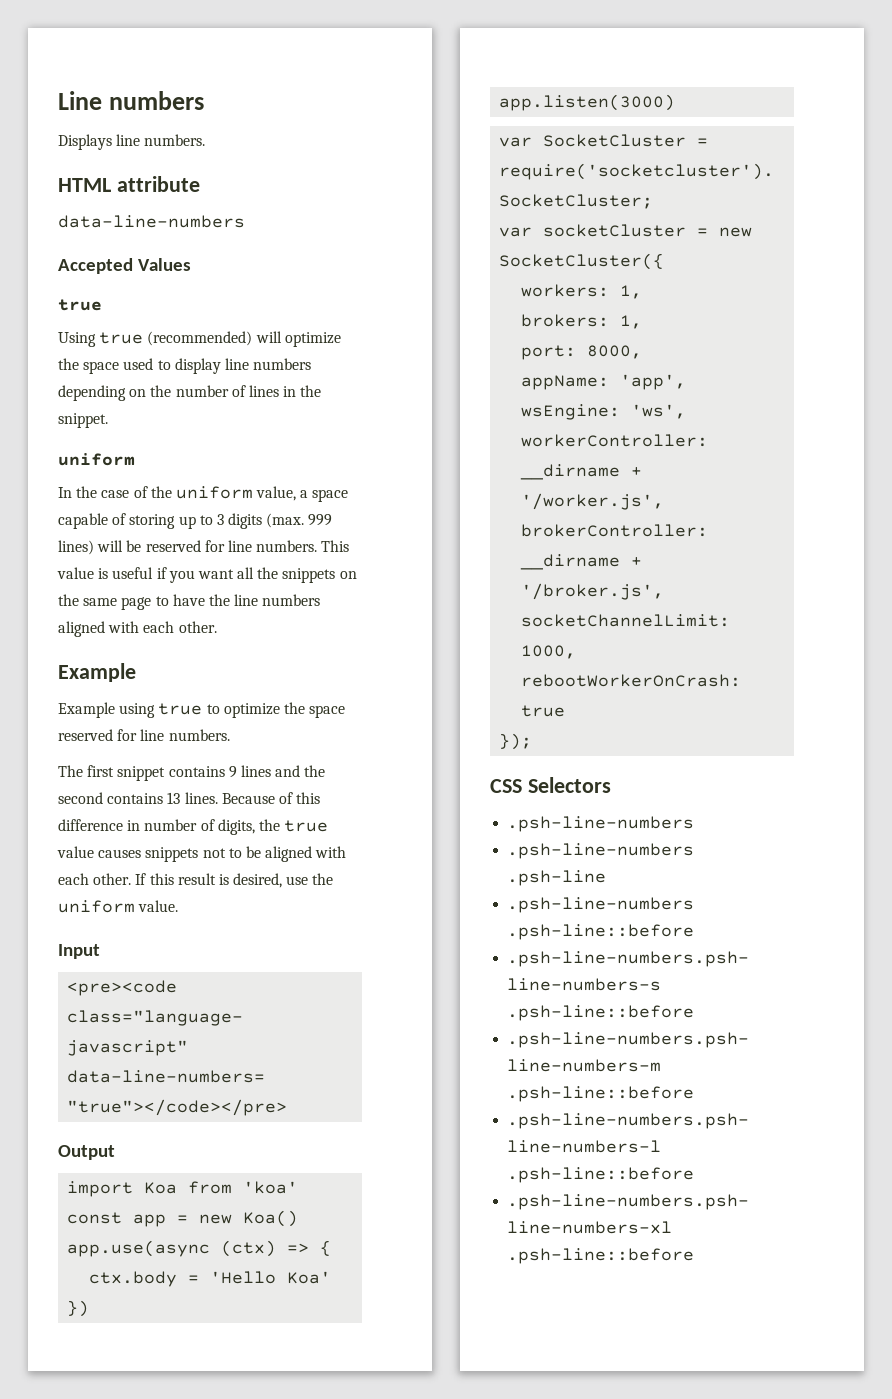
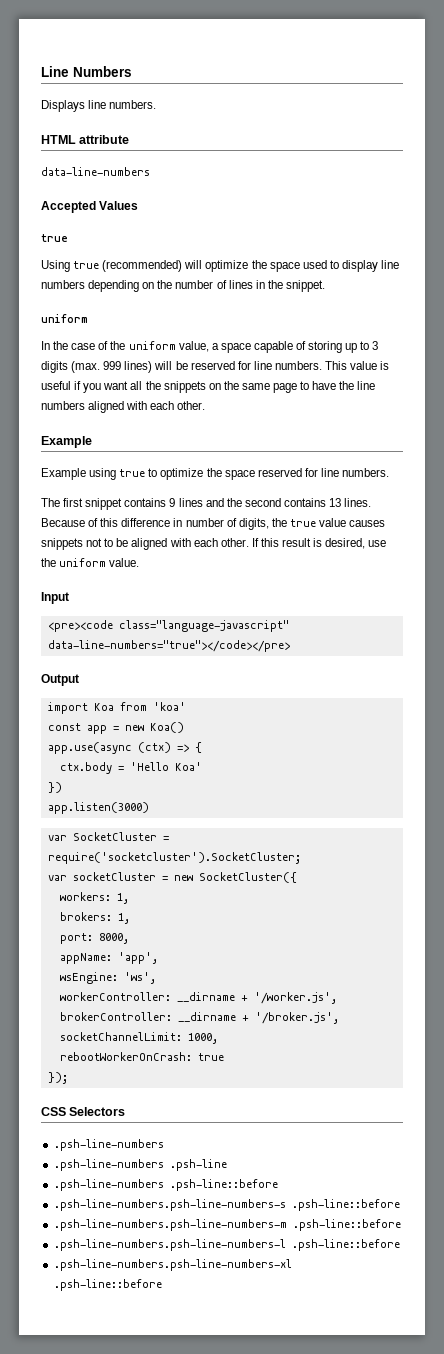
[108,91,204,110] numbers -> [73,66,132,77] Numbers

